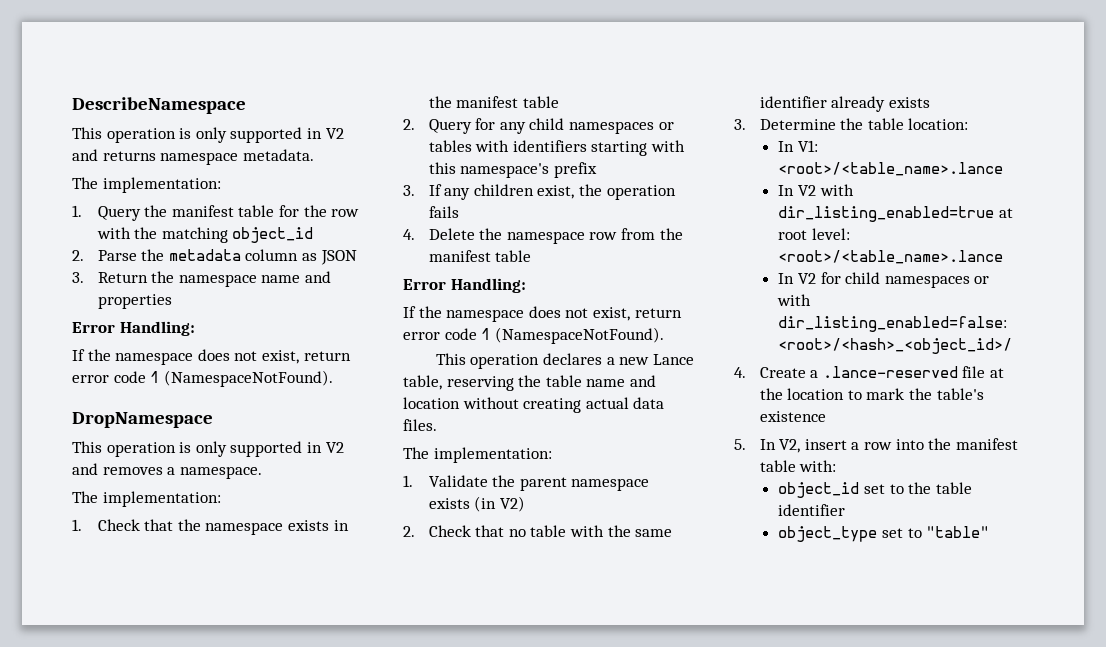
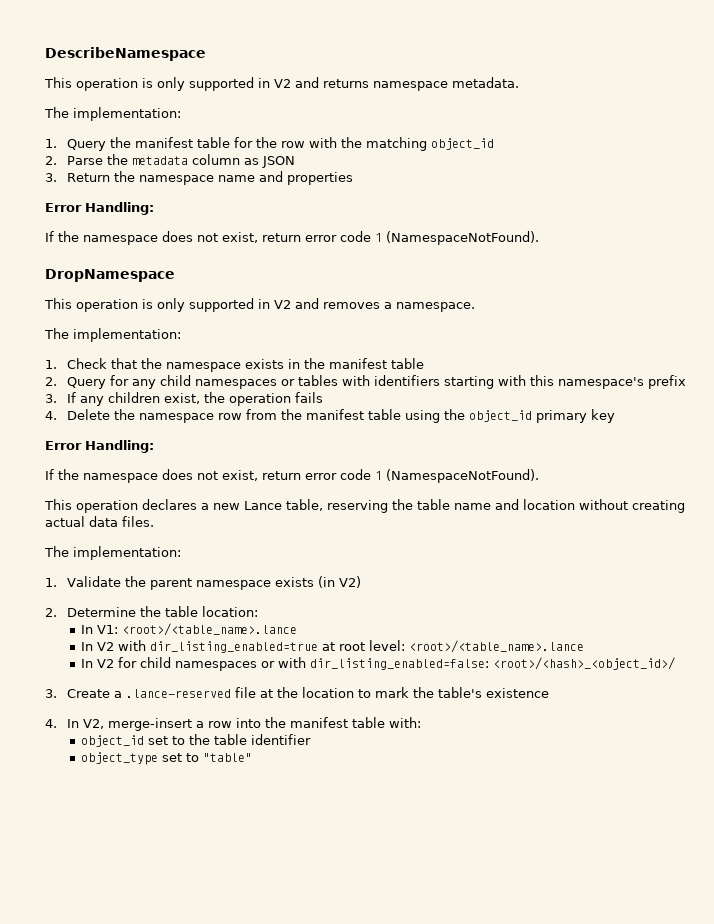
(532, 256) none -> [405,409,616,423] using the object_id primary key
[428,525,673,537] [759,96,930,112] [734,119,746,130] Check that no table with the same identifier already exists // 3. -> (57, 612) none
[734,367,746,378] 4. -> [45,689,57,698] 3.
[734,439,746,450] 5. -> [45,719,57,728] 4.
[804,439,847,450] insert -> [108,718,193,731] merge-insert

